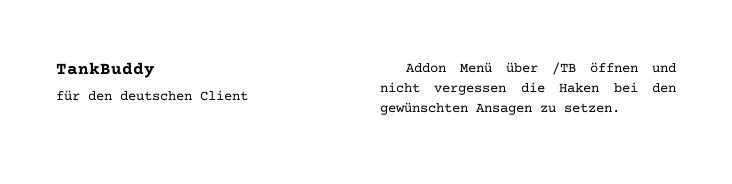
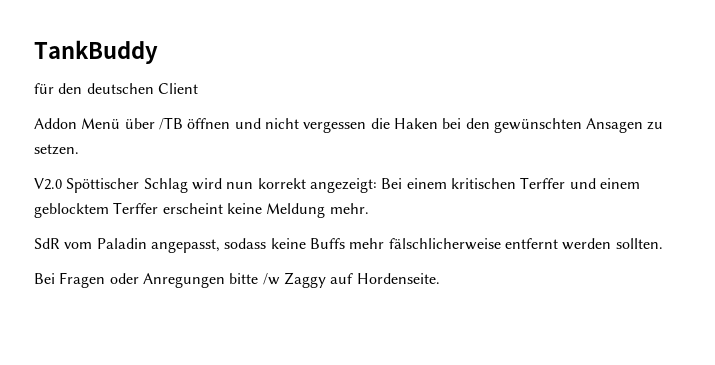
(620, 108) none -> [34,177,640,193] [34,202,369,218] [34,238,663,253] [34,272,440,288] // V2.0 Spöttischer Schlag wird nun korrekt angezeigt: Bei einem kritischen Terffer und einem geblocktem Terffer erscheint keine Meldung mehr. // SdR vom Paladin angepasst, sodass keine Buffs mehr fälschlicherweise entfernt werden sollten. // Bei Fragen oder Anregungen bitte /w Zaggy auf Hordenseite.

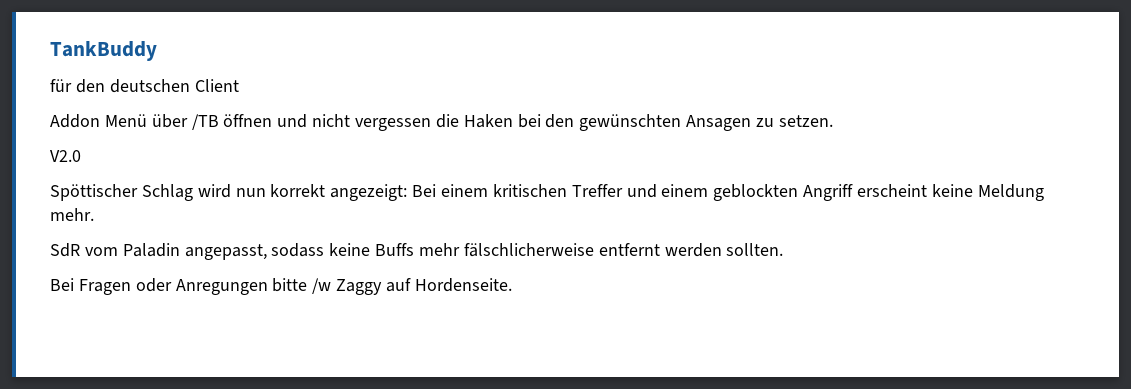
(62, 184) none -> (81, 156) //
[520,177,566,189] Terffer -> [571,184,623,197] Treffer
[34,202,159,218] geblocktem Terffer -> [713,184,854,201] geblockten Angriff

